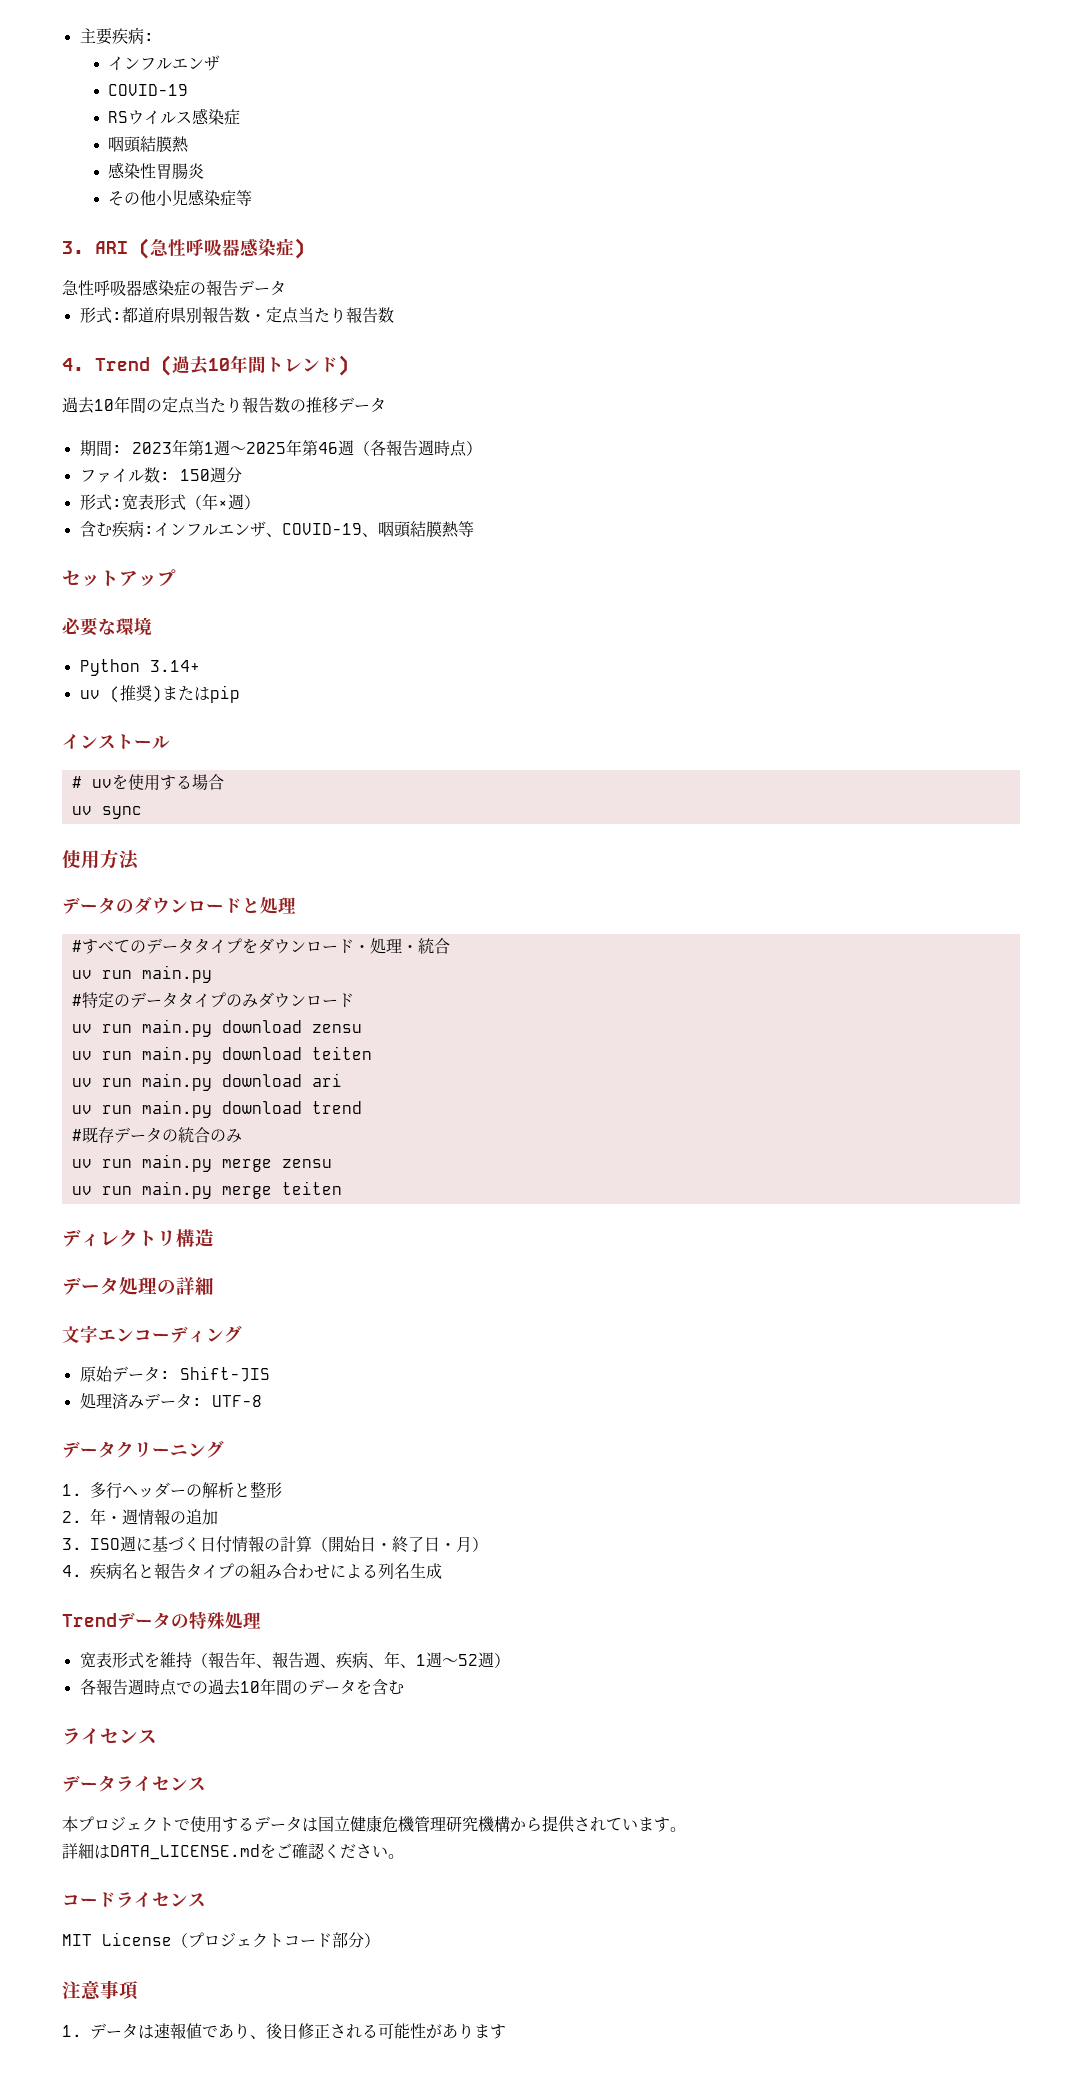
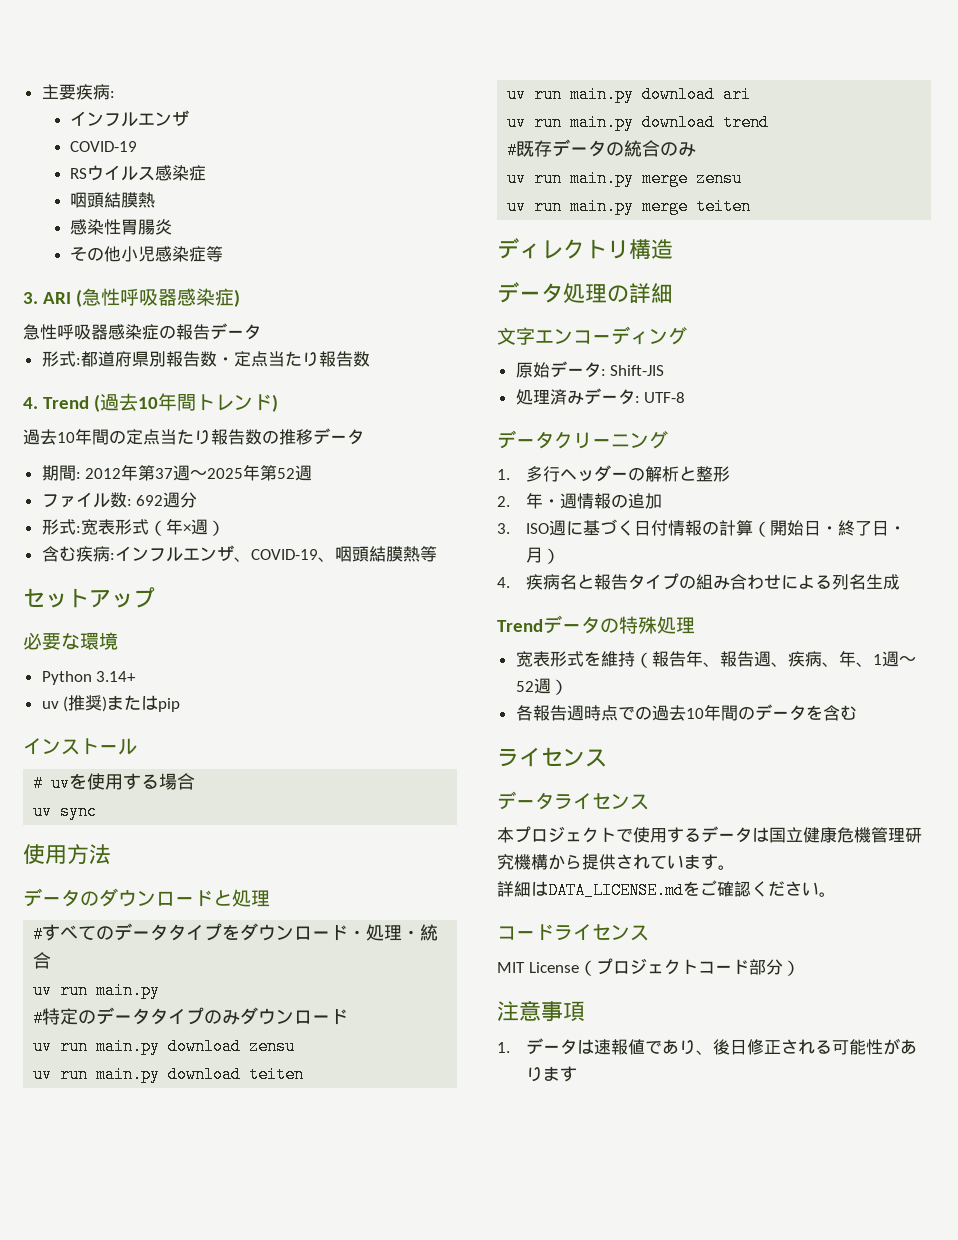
[131,439,214,456] 2023年第1 -> [85,464,174,481] 2012年第37
[317,440,482,457] 46週（各報告週時点） -> [277,465,313,481] 52週
[179,469,210,481] 150 -> [136,495,164,506] 692

